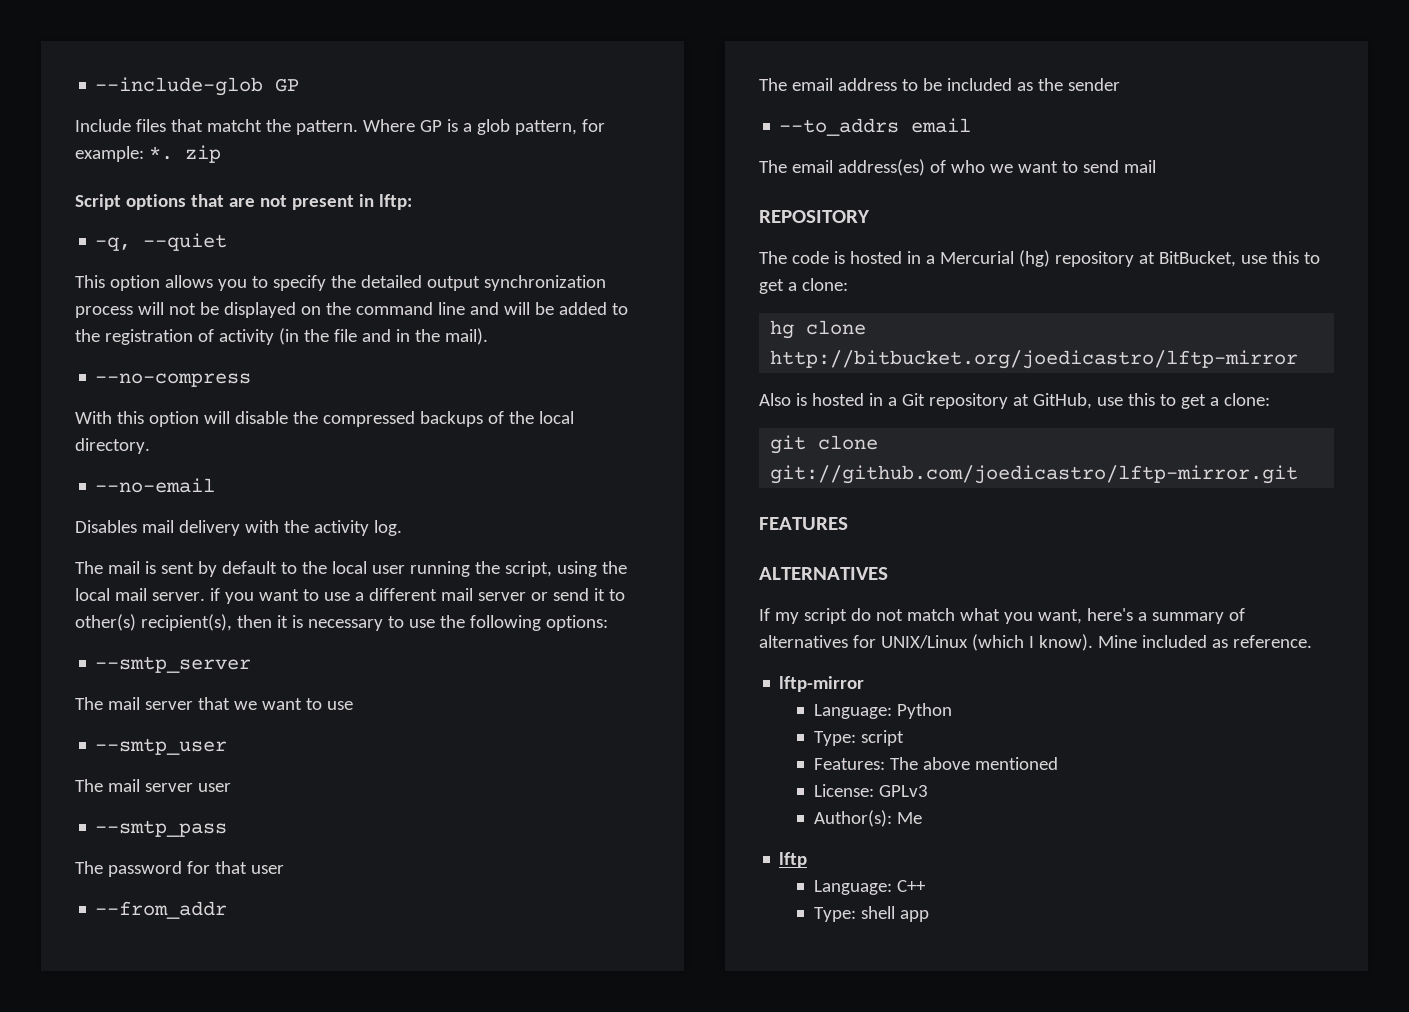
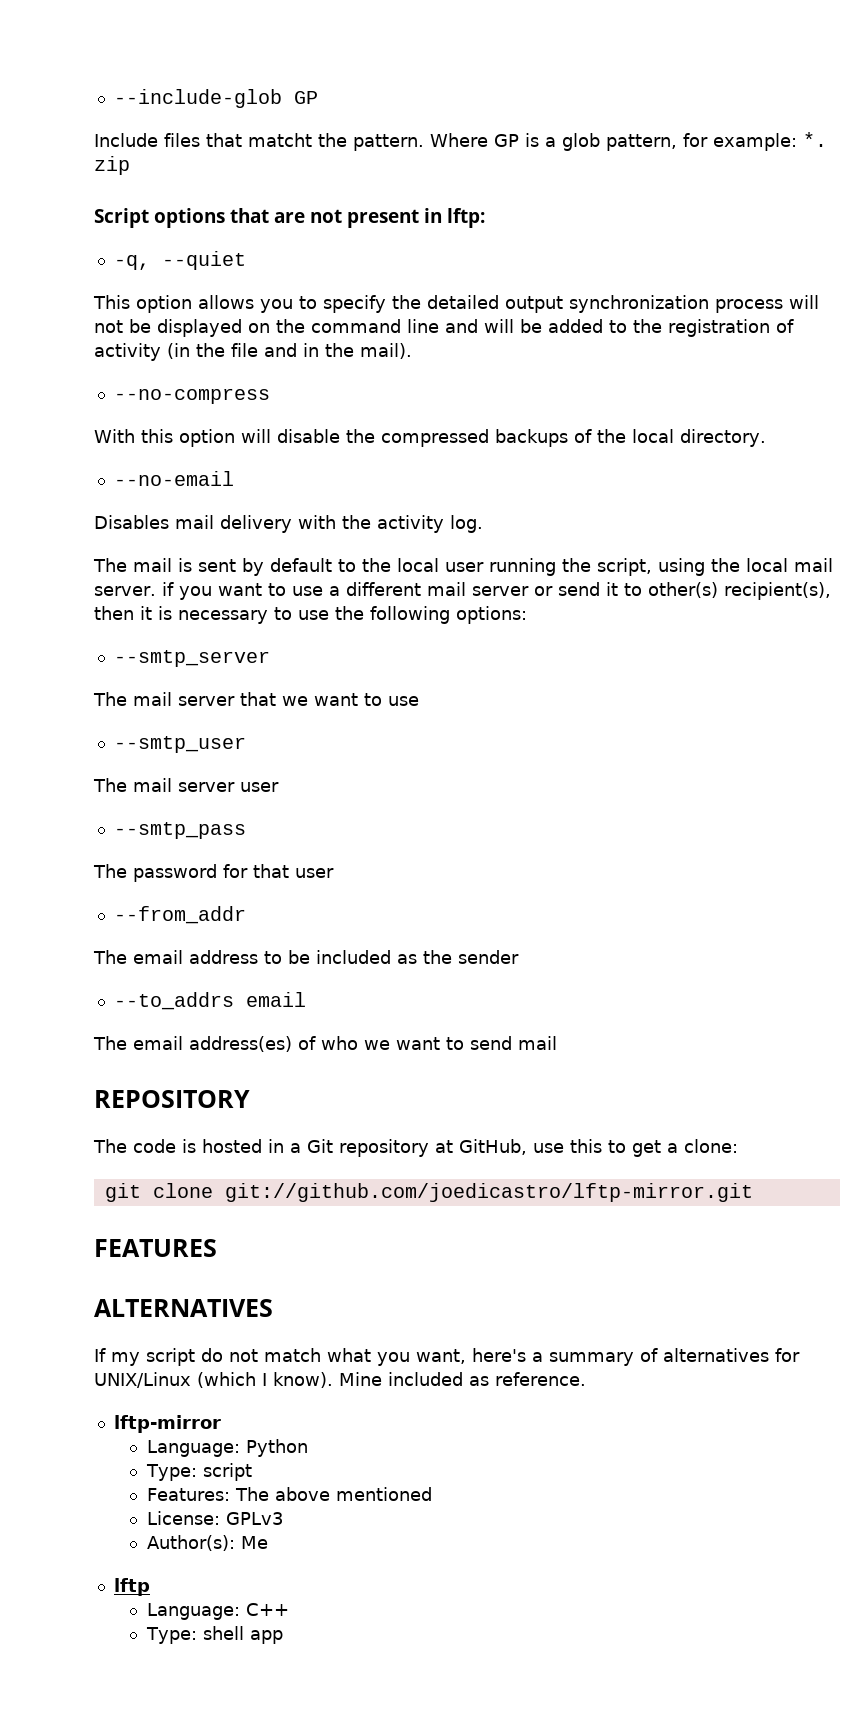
[939,250,1320,267] [759,278,848,294] [770,320,867,339] [770,350,1299,369] [759,393,897,406] Mercurial (hg) repository at BitBucket, use this to get a clone: // hg clone http://bitbucket.org/joedicastro/lftp-mirror // Also is hosted in a -> (301, 1148) none

